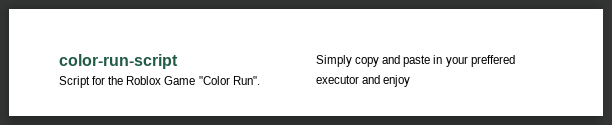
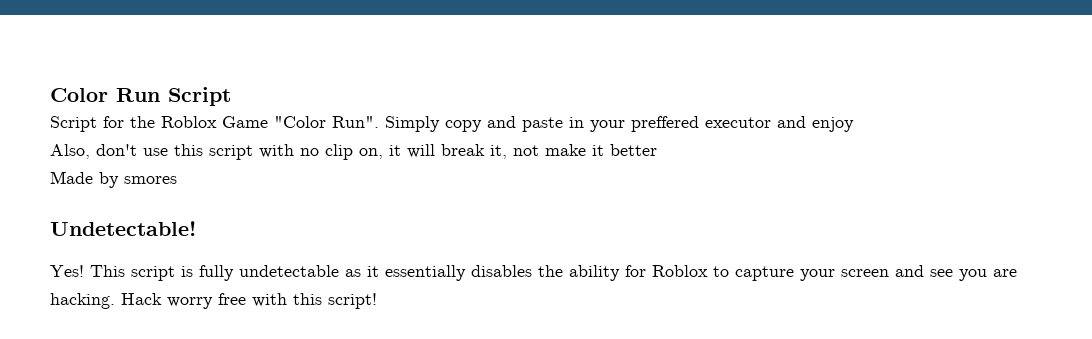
[59,54,178,69] color-run-script -> [50,87,231,106] Color Run Script
(411, 81) none -> [50,144,657,160] [50,171,177,188] [50,221,196,236] [50,265,1017,281] [50,293,377,309] // Also, don't use this script with no clip on, it will break it, not make it better // Made by smores // Undetectable! // Yes! This script is fully undetectable as it essentially disables the ability for Roblox to capture your screen and see you are hacking. Hack worry free with this script!

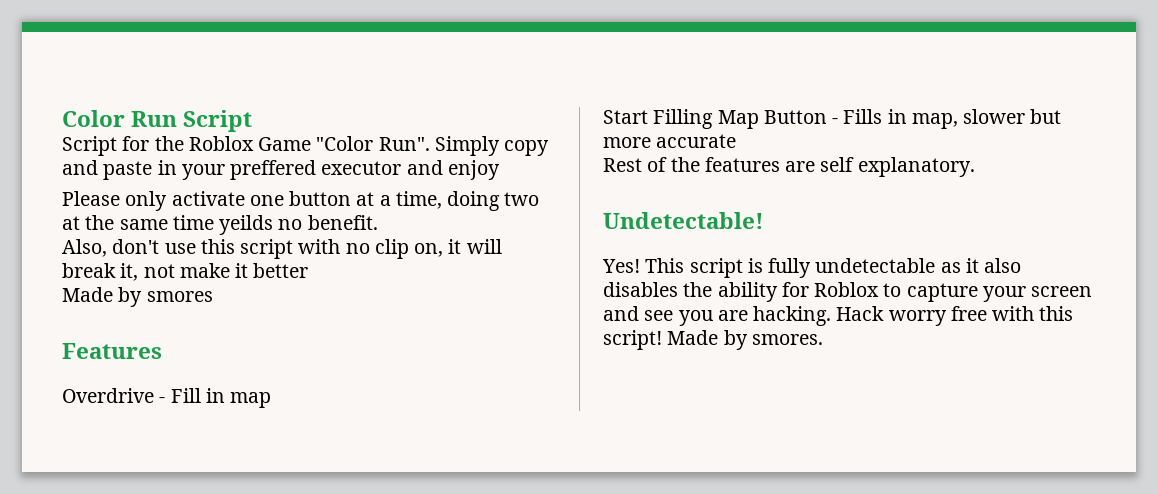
(854, 124) none -> [62,191,540,211] [62,215,378,235] // Please only activate one button at a time, doing two at the same time yeilds no benefit.
(177, 180) none -> [62,343,162,359] [62,388,272,408] [603,109,1062,129] [603,134,737,148] [603,157,975,177] // Features // Overdrive - Fill in map // Start Filling Map Button - Fills in map, slower but more accurate // Rest of the features are self explanatory.
[385,265,466,281] essentially -> [984,258,1022,273] also
(377, 301) none -> [667,330,823,350] Made by smores.

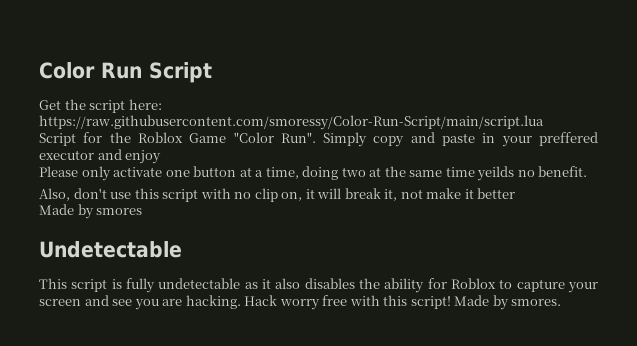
(253, 121) none -> [39,99,162,113] [39,115,544,130] // Get the script here: https://raw.githubusercontent.com/smoressy/Color-Run-Script/main/script.lua
[62,343,162,359] [62,388,272,408] [603,109,1062,129] [603,134,737,148] [603,157,975,177] [603,212,764,229] [602,259,640,273] Features // Overdrive - Fill in map // Start Filling Map Button - Fills in map, slower but more accurate // Rest of the features are self explanatory. // Undetectable! // Yes! -> [39,241,182,258] Undetectable //

